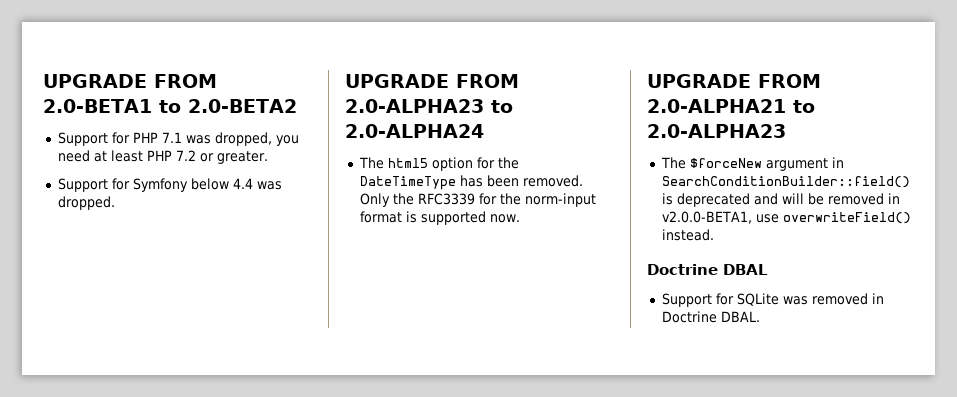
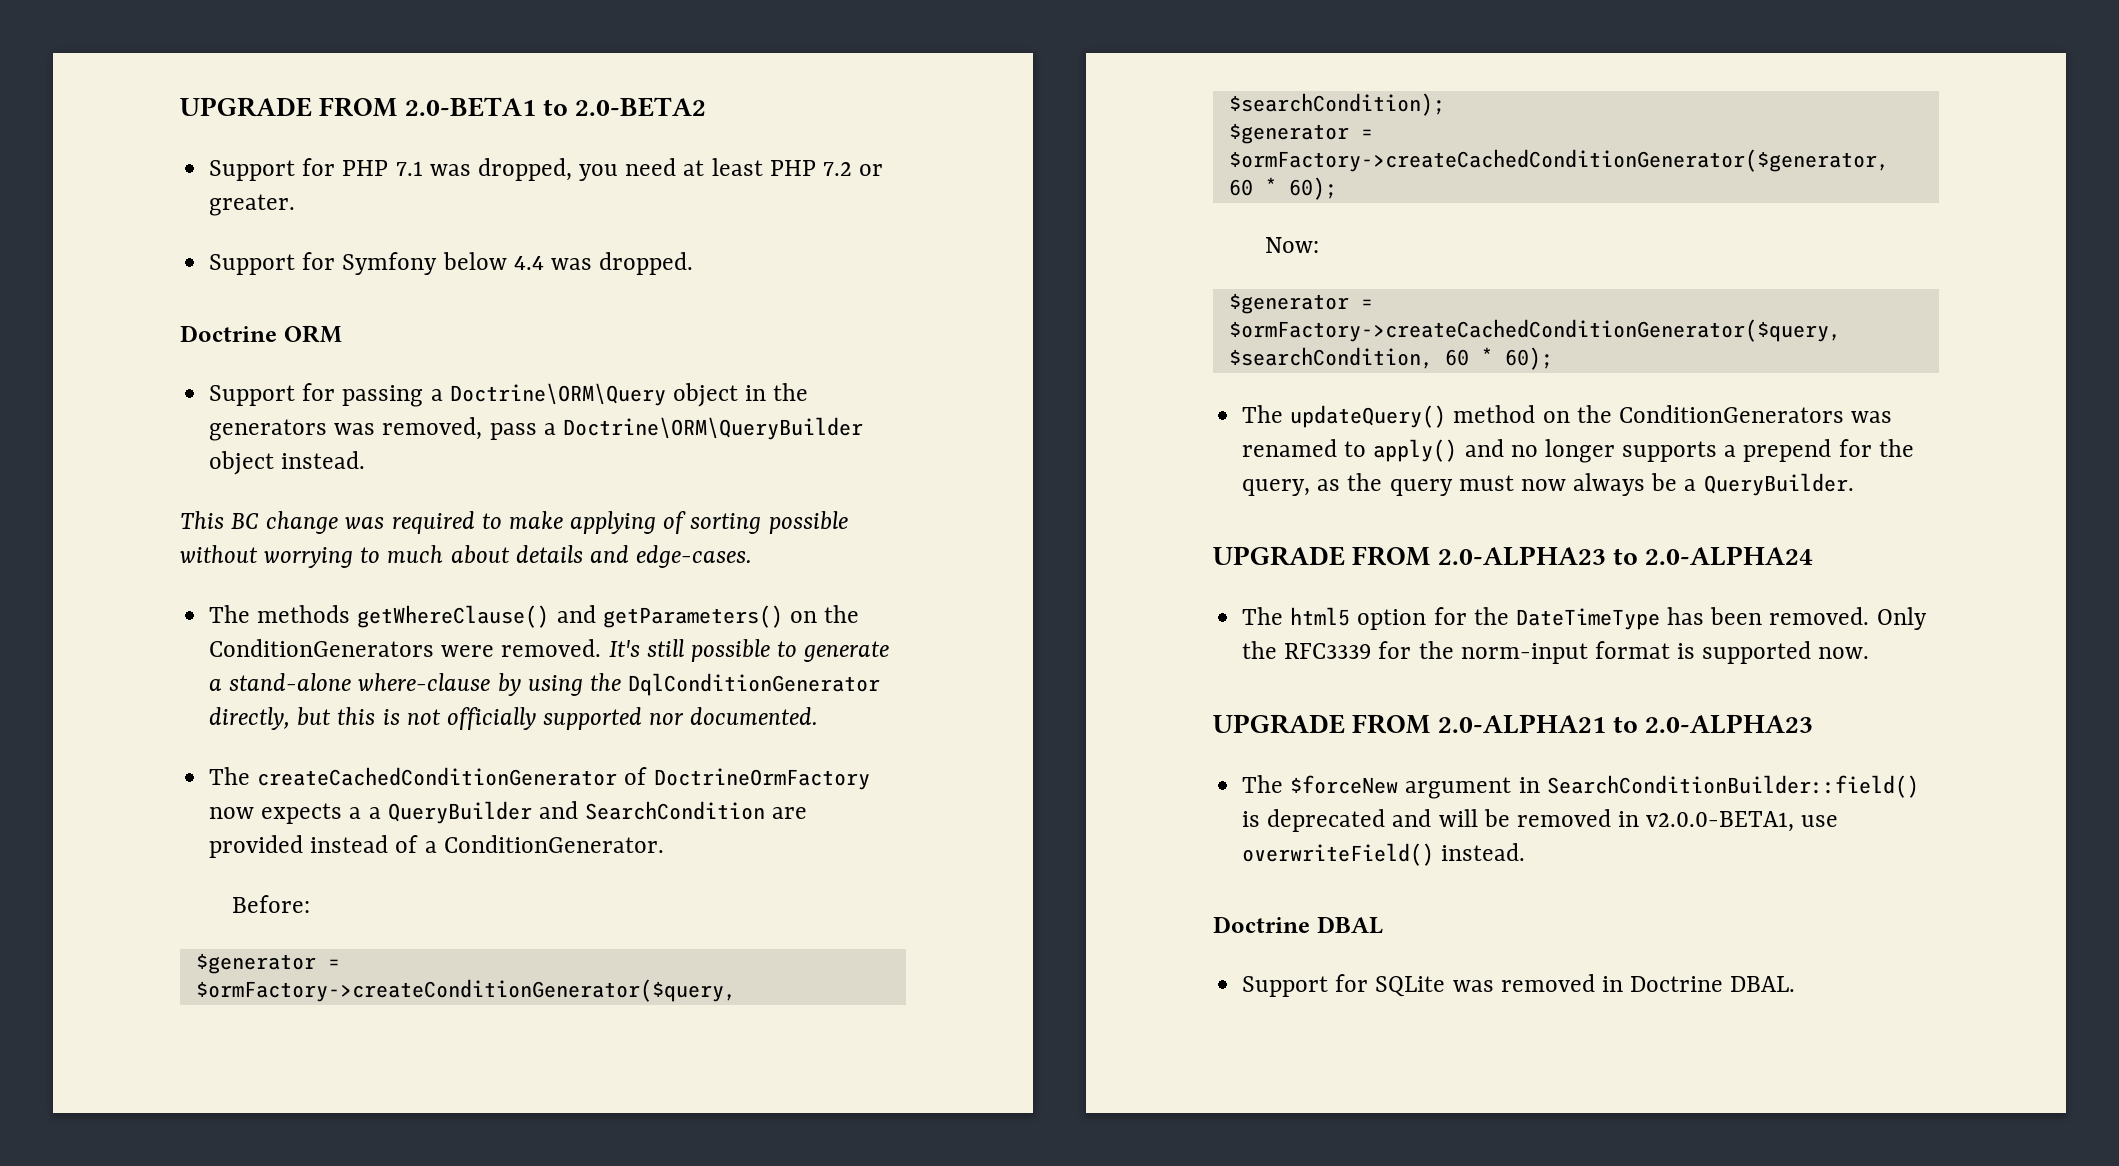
(115, 203) none -> [180,325,342,343] [209,383,809,407] [209,417,863,441] [209,451,366,475] [180,511,848,534] [180,545,753,568] [209,605,860,628] [209,639,890,662] [209,673,881,696] [209,707,819,730] [209,767,870,790] [209,801,808,824] [209,835,664,858] [231,895,310,913] [195,953,340,974] [195,979,736,1002] [1228,93,1445,116] [1228,123,1373,144] [1228,149,1889,172] [1228,177,1337,200] [1264,237,1319,253] [1228,293,1373,314] [1228,319,1841,342] [1228,347,1553,370] [1242,405,1893,428] [1242,439,1914,463] [1242,473,1854,496] // Doctrine ORM // Support for passing a Doctrine\ORM\Query object in the generators was removed, pass a Doctrine\ORM\QueryBuilder object instead. // This BC change was required to make applying of sorting possible without worrying to much about details and edge-cases. // The methods getWhereClause() and getParameters() on the ConditionGenerators were removed. It's still possible to generate a stand-alone where-clause by using the DqlConditionGenerator directly, but this is not officially supported nor documented. // The createCachedConditionGenerator of DoctrineOrmFactory now expects a a QueryBuilder and SearchCondition are provided instead of a ConditionGenerator. // Before: // $generator = $ormFactory->createConditionGenerator($query, $searchCondition); // $generator = $ormFactory->createCachedConditionGenerator($generator, 60 * 60); // Now: // $generator = $ormFactory->createCachedConditionGenerator($query, $searchCondition, 60 * 60); // The updateQuery() method on the ConditionGenerators was renamed to apply() and no longer supports a prepend for the query, as the query must now always be a QueryBuilder.

